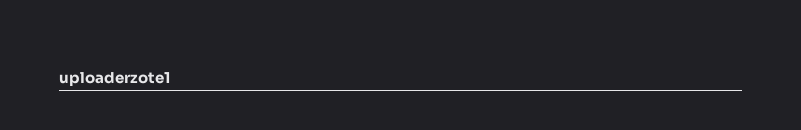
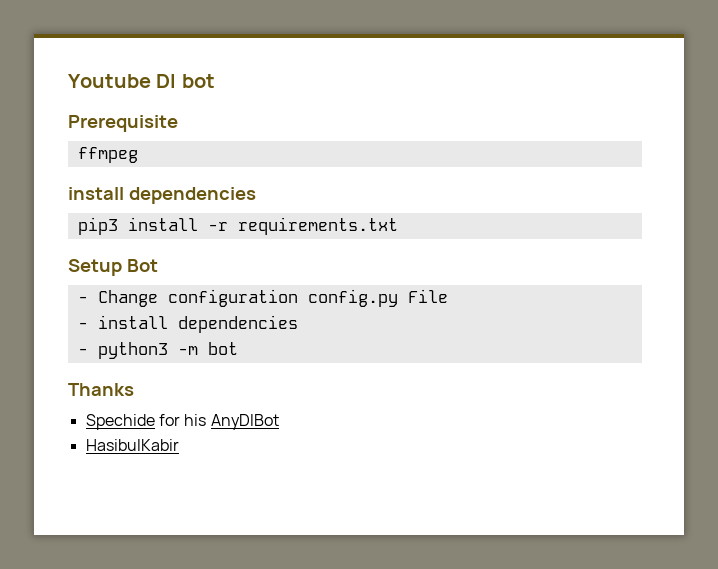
[59,72,170,86] uploaderzote1 -> [68,74,215,88] [68,115,178,132] [77,147,138,163] [68,187,256,204] [77,217,398,235] [68,259,158,276] [77,289,448,307] [77,315,298,333] [77,342,238,359] [68,383,134,396] [85,414,279,430] [85,439,179,451] Youtube Dl bot // Prerequisite // ffmpeg // install dependencies // pip3 install -r requirements.txt // Setup Bot // - Change configuration config.py File // - install dependencies // - python3 -m bot // Thanks // Spechide for his AnyDlBot // HasibulKabir

